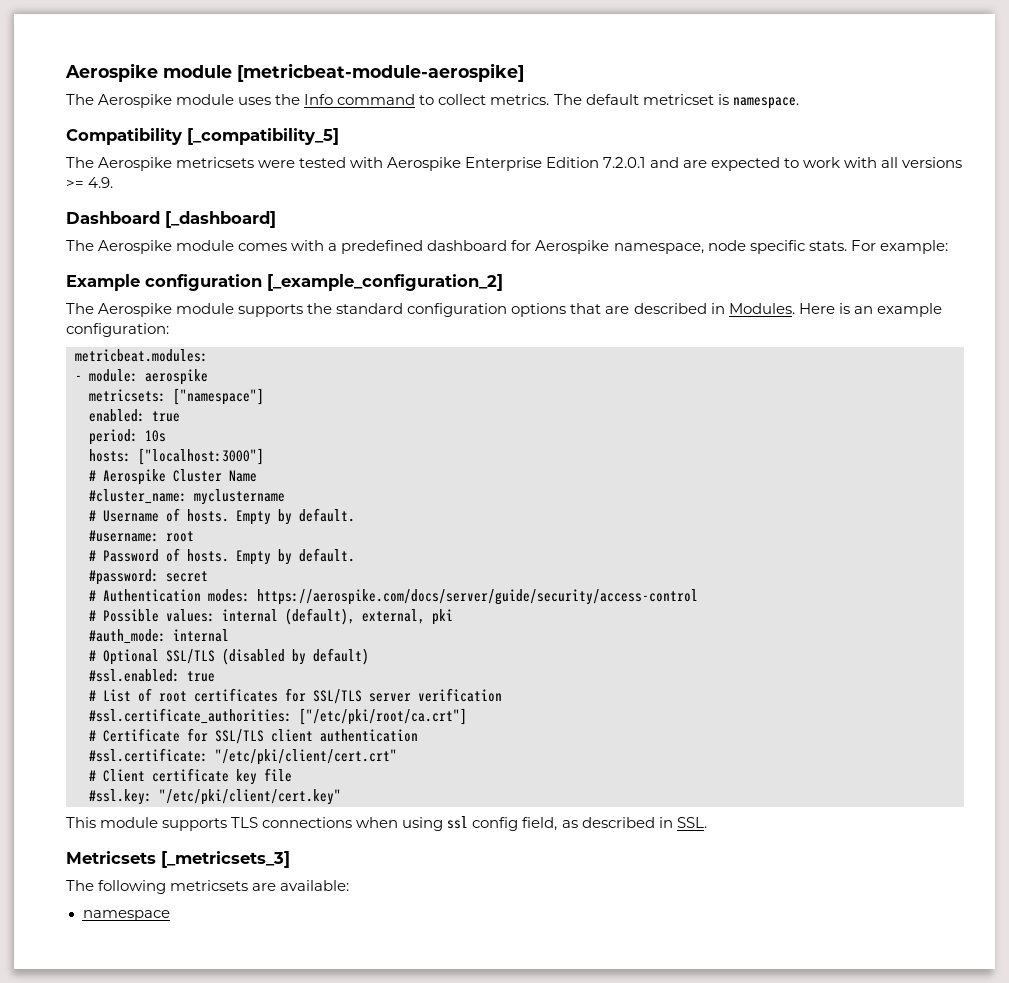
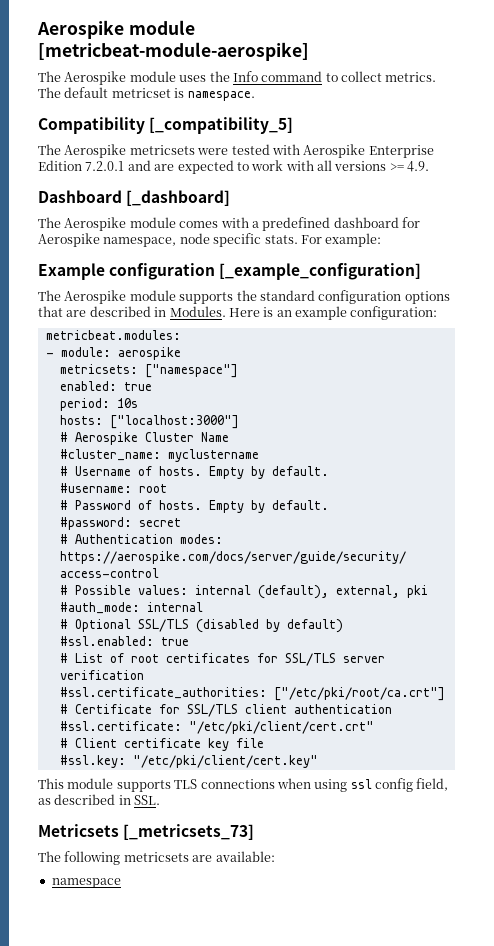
[267,274,503,291] [_example_configuration_2] -> [219,263,422,280] [_example_configuration]
[161,851,290,868] [_metricsets_3] -> [123,824,255,840] [_metricsets_73]

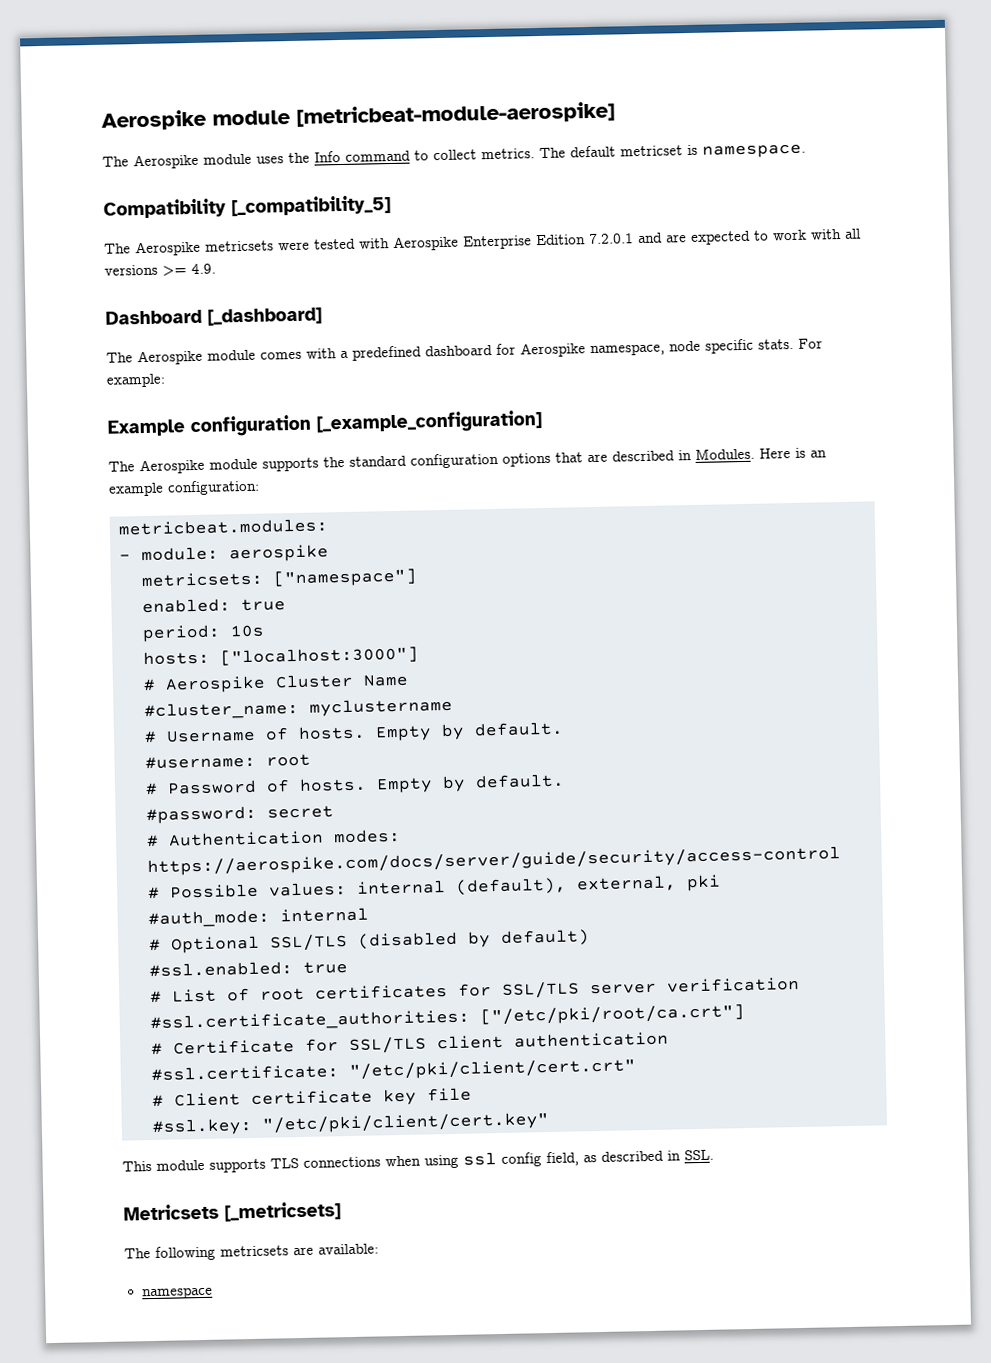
[123,824,255,840] [_metricsets_73] -> [224,1201,341,1222] [_metricsets]

